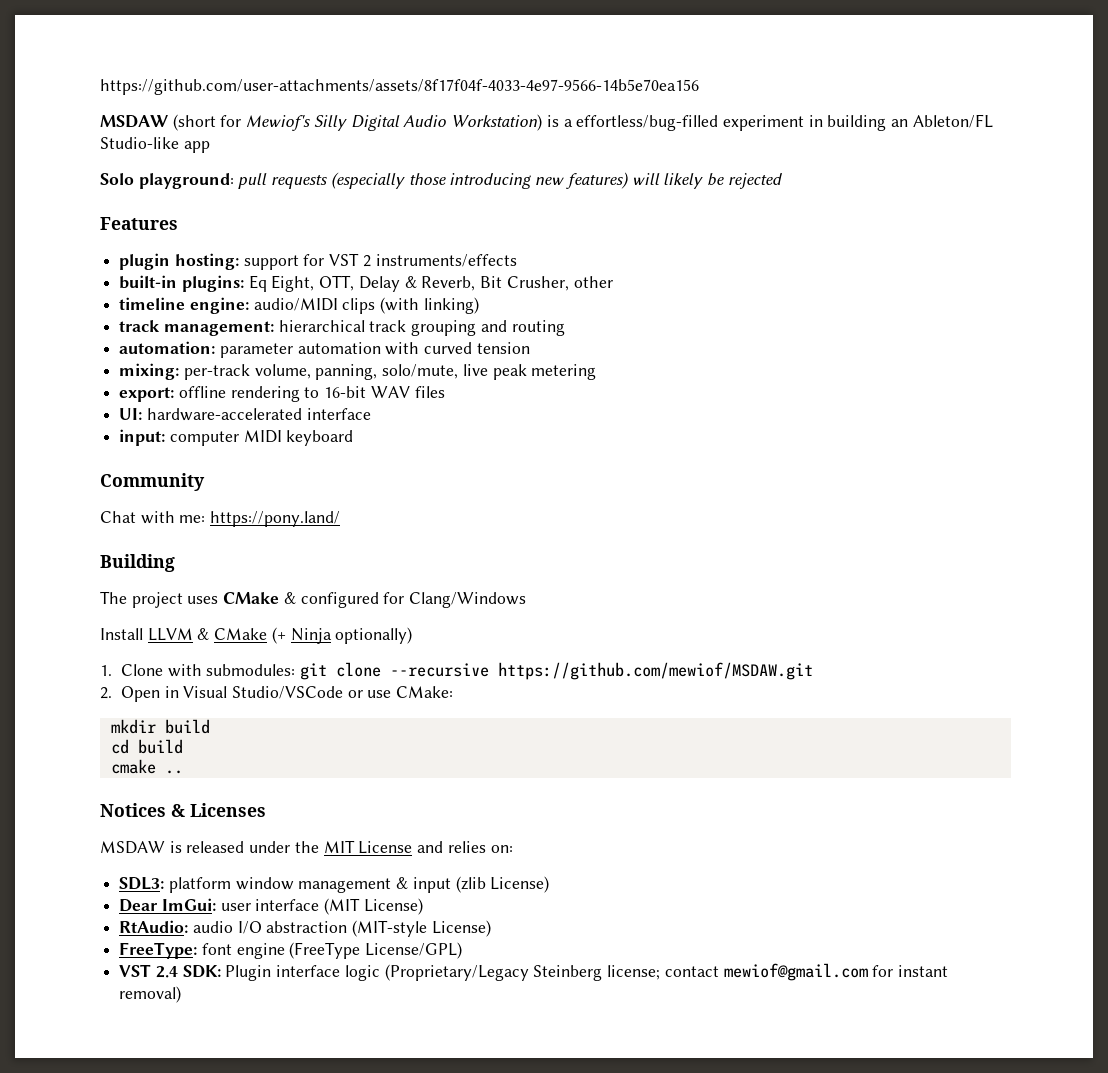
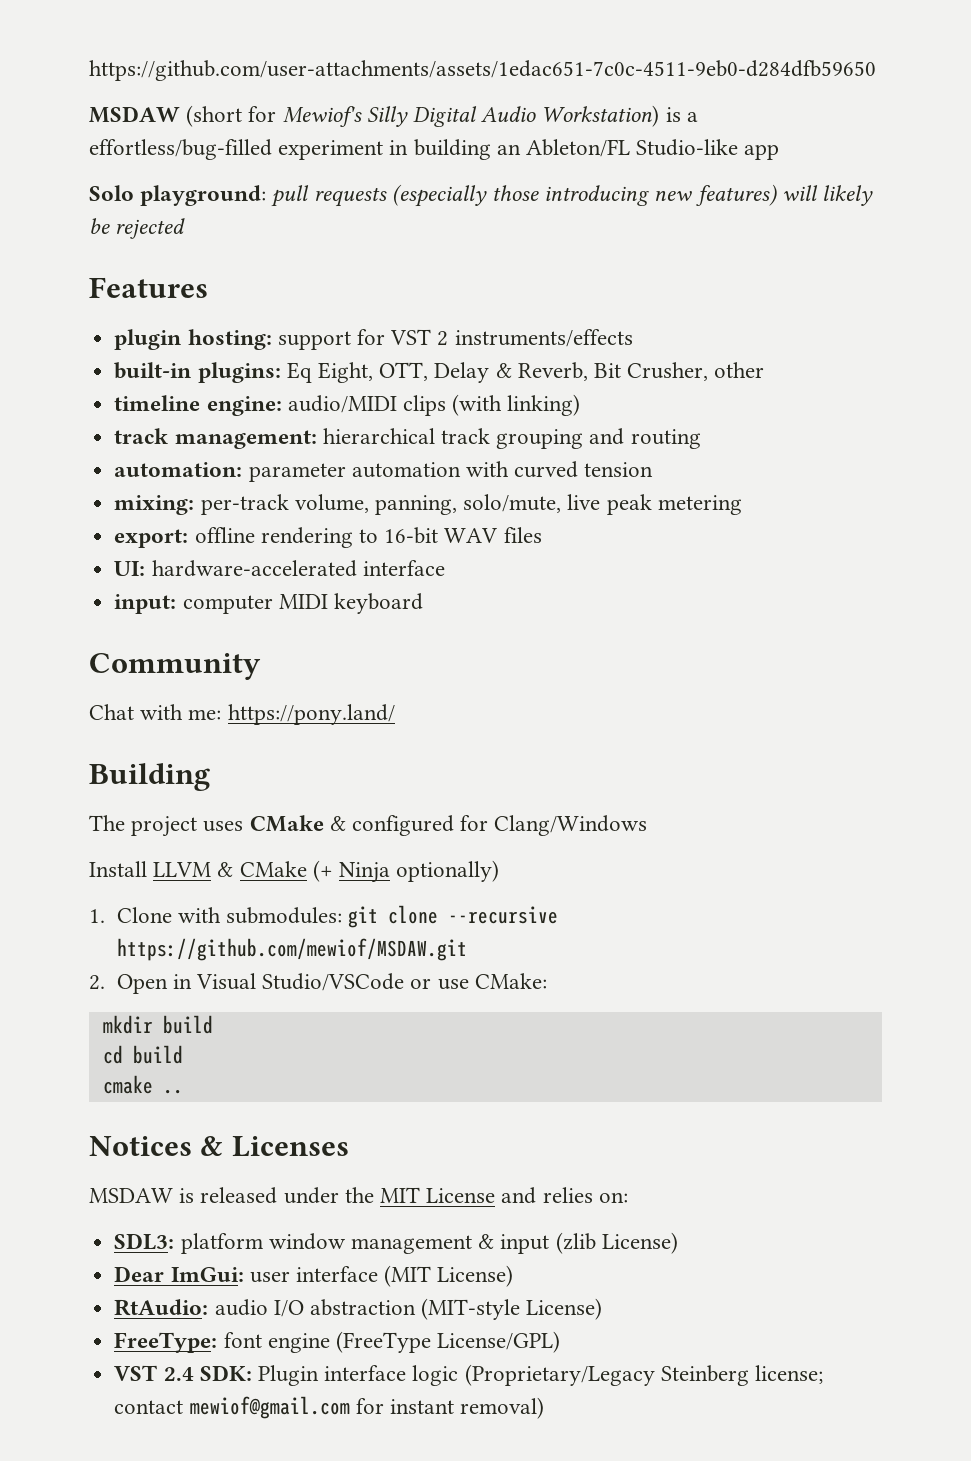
[100,79,699,95] https://github.com/user-attachments/assets/8f17f04f-4033-4e97-9566-14b5e70ea156 -> [89,60,876,81] https://github.com/user-attachments/assets/1edac651-7c0c-4511-9eb0-d284dfb59650

